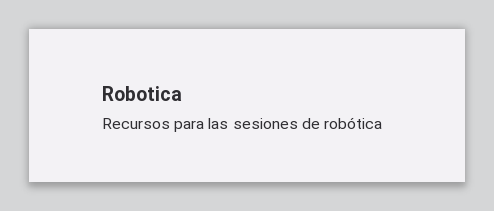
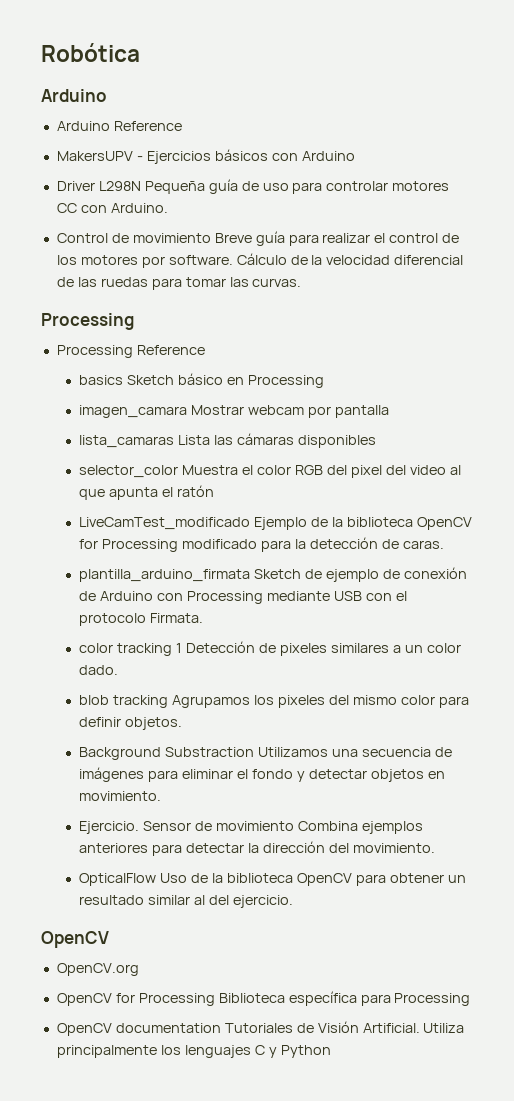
[102,86,182,101] [102,117,382,132] Robotica // Recursos para las sesiones de robótica -> [41,43,140,62] [41,89,107,102] [56,121,182,131] [56,149,355,164] [56,179,450,194] [56,203,168,213] [56,231,460,246] [56,253,464,268] [56,277,302,290] [41,313,134,330] [56,345,205,358] [79,373,324,388] [79,405,389,418] [79,433,376,448] [79,465,461,478] [79,485,215,500] [79,517,472,530] [79,537,444,552] [79,567,467,582] [79,591,407,604] [79,613,204,626] [79,641,461,656] [79,665,119,675] [79,695,469,708] [79,717,183,730] [79,747,452,760] [79,767,445,782] [79,791,162,801] [79,821,423,834] [79,841,435,856] [79,873,466,886] [79,895,293,908] [41,931,109,948] [56,963,139,976] [56,991,471,1006] [56,1021,465,1036] [56,1045,331,1058] Robótica // Arduino // Arduino Reference // MakersUPV - Ejercicios básicos con Arduino // Driver L298N Pequeña guía de uso para controlar motores CC con Arduino. // Control de movimiento Breve guía para realizar el control de los motores por software. Cálculo de la velocidad diferencial de las ruedas para tomar las curvas. // Processing // Processing Reference // basics Sketch básico en Processing // imagen_camara Mostrar webcam por pantalla // lista_camaras Lista las cámaras disponibles // selector_color Muestra el color RGB del pixel del video al que apunta el ratón // LiveCamTest_modificado Ejemplo de la biblioteca OpenCV for Processing modificado para la detección de caras. // plantilla_arduino_firmata Sketch de ejemplo de conexión de Arduino con Processing mediante USB con el protocolo Firmata. // color tracking 1 Detección de pixeles similares a un color dado. // blob tracking Agrupamos los pixeles del mismo color para definir objetos. // Background Substraction Utilizamos una secuencia de imágenes para eliminar el fondo y detectar objetos en movimiento. // Ejercicio. Sensor de movimiento Combina ejemplos anteriores para detectar la dirección del movimiento. // OpticalFlow Uso de la biblioteca OpenCV para obtener un resultado similar al del ejercicio. // OpenCV // OpenCV.org // OpenCV for Processing Biblioteca específica para Processing // OpenCV documentation Tutoriales de Visión Artificial. Utiliza principalmente los lenguajes C y Python

